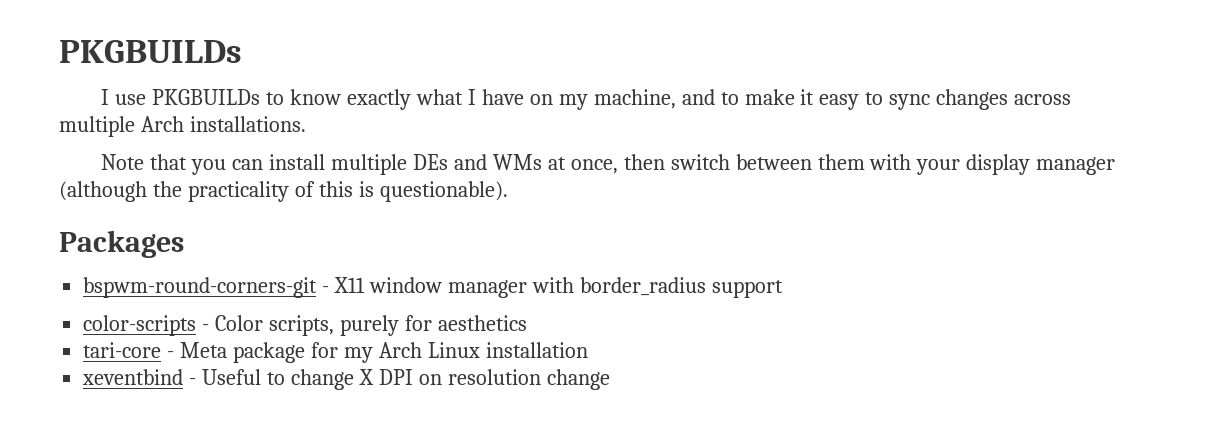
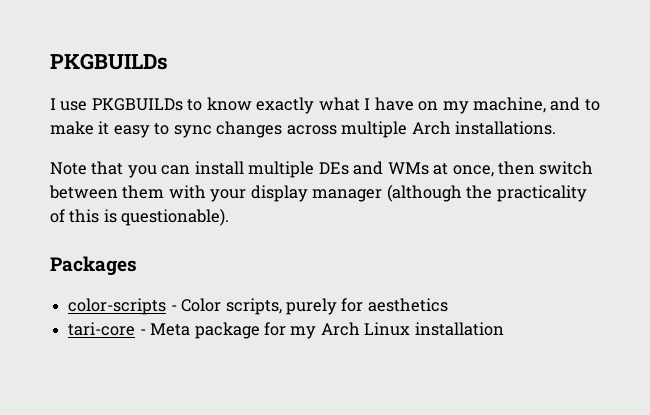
[83,277,783,298] // bspwm-round-corners-git - X11 window manager with border_radius support -> (137, 266) none
[82,369,610,390] // xeventbind - Useful to change X DPI on resolution change -> (504, 329) none

